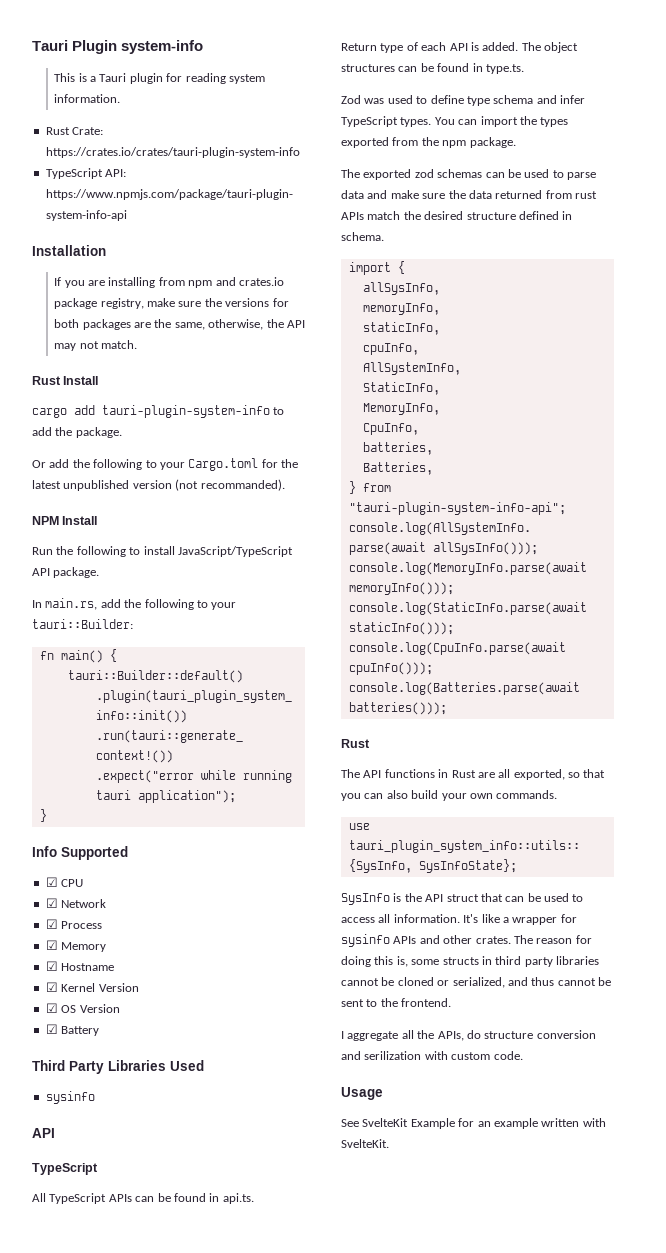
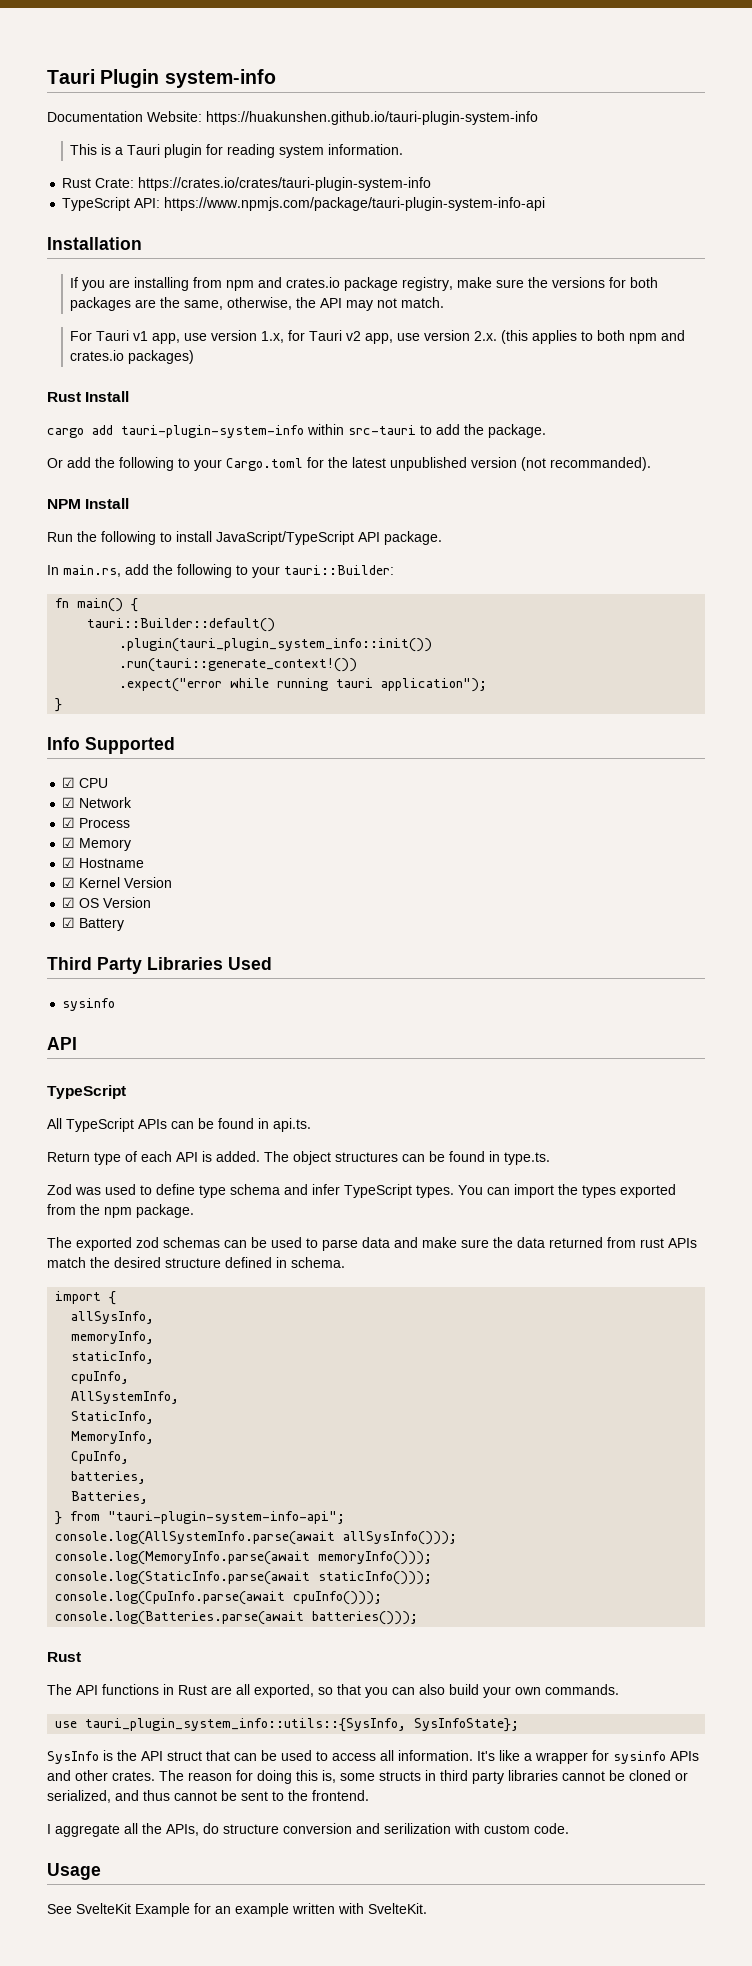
(204, 47) none -> [47,111,538,125] // Documentation Website: https://huakunshen.github.io/tauri-plugin-system-info
(138, 344) none -> [70,330,686,344] [70,350,195,364] // For Tauri v1 app, use version 1.x, for Tauri v2 app, use version 2.x. (this applies to both npm and crates.io packages)
(270, 411) none -> [307,424,416,435] within src-tauri

